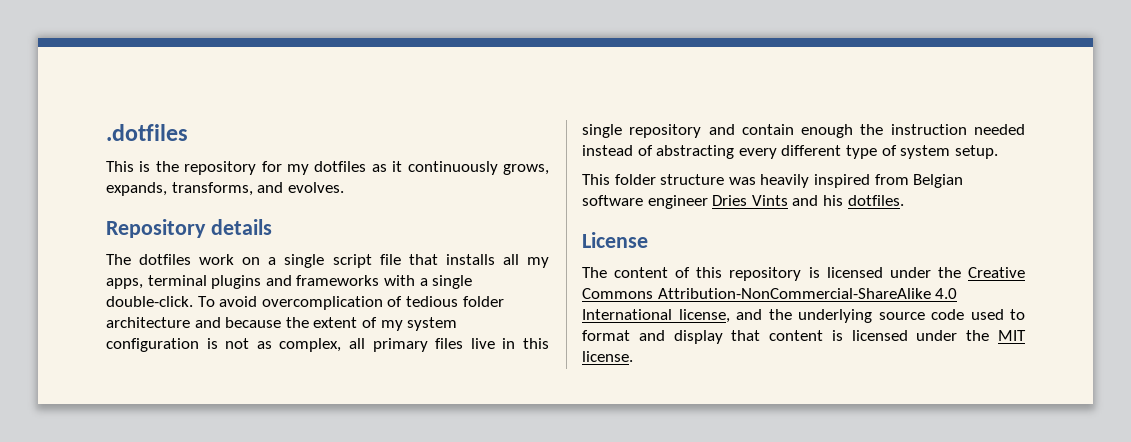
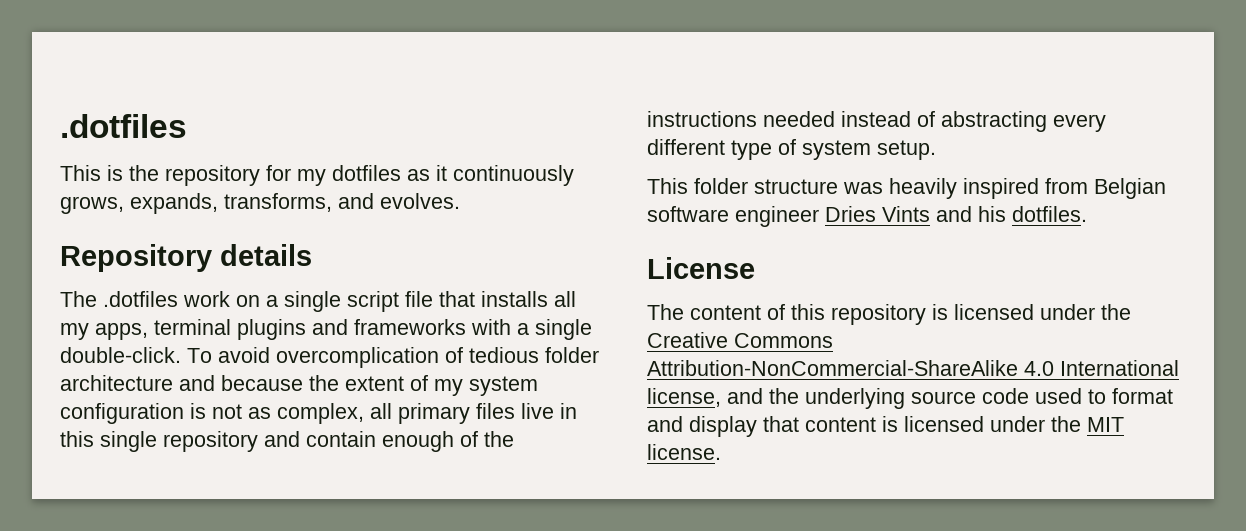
[139,254,192,265] dotfiles -> [103,291,178,307] .dotfiles
[860,124,967,135] the instruction -> [460,431,514,447] [647,111,757,127] of the instructions

